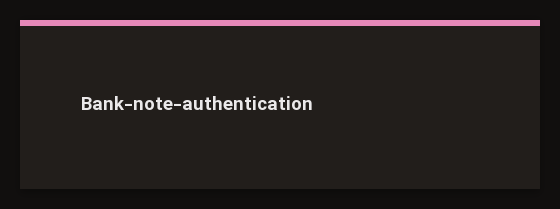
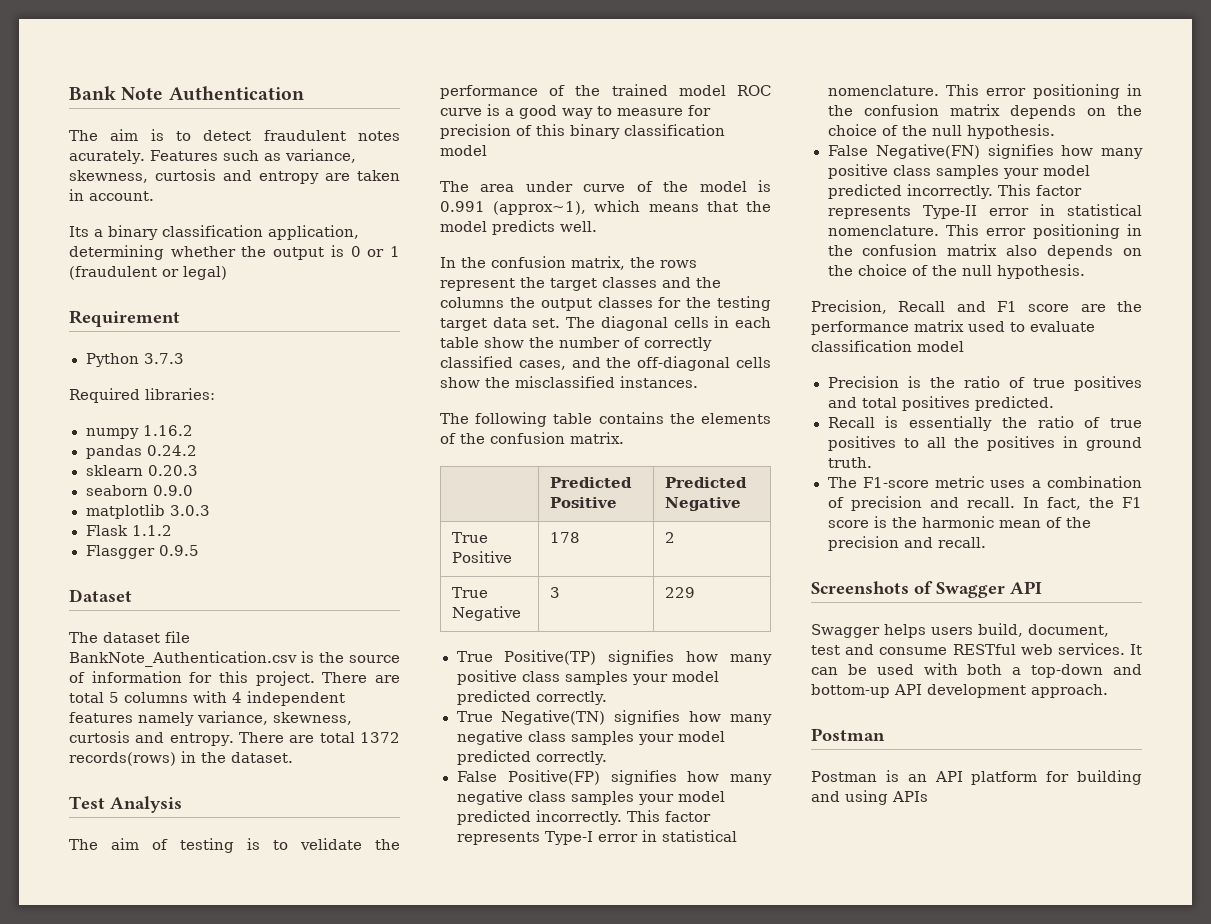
[81,96,313,110] Bank-note-authentication -> [69,86,304,101] [69,129,400,141] [69,149,356,164] [69,169,400,184] [69,189,154,201] [69,225,359,240] [69,245,401,260] [69,266,227,280] [69,310,180,327] [85,353,184,367] [69,388,215,403] [85,425,193,439] [85,445,197,459] [85,465,198,476] [85,485,193,496] [85,504,210,519] [85,525,172,536] [85,545,199,559] [69,589,132,602] [69,631,190,643] [69,651,400,667] [69,671,400,686] [69,691,345,706] [69,711,352,726] [69,731,400,746] [69,751,293,766] [69,796,182,813] [69,838,400,853] [440,84,771,99] [440,104,711,119] [440,124,725,139] [440,145,487,156] [440,180,771,192] [440,200,771,215] [440,220,597,235] [440,256,697,270] [440,277,721,291] [440,296,771,311] [440,316,771,331] [440,337,712,351] [440,356,771,371] [440,376,698,388] [440,412,771,427] [440,432,624,444] [549,477,632,488] [549,497,617,508] [664,477,747,488] [664,497,741,511] [451,532,488,543] [451,551,512,563] [549,532,580,543] [664,532,675,543] [451,587,488,598] [451,606,521,621] [549,587,560,598] [664,587,695,598] [456,650,772,665] [456,670,719,685] [456,690,608,705] [456,710,772,725] [456,730,725,745] [456,750,608,765] [456,770,772,785] [456,790,725,805] [456,810,712,825] [456,830,737,845] [827,84,1142,99] [827,104,1142,119] [827,124,1055,139] [827,144,1143,159] [827,164,1090,179] [827,184,1083,199] [827,204,1142,219] [827,224,1142,239] [827,244,1142,259] [827,264,1085,279] [811,300,1142,314] [811,320,1095,335] [811,340,964,352] [827,376,1142,391] [827,396,1054,411] [827,416,1142,431] [827,436,1142,451] [827,457,872,468] [827,476,1142,488] [827,496,1142,511] [827,516,1091,528] [827,536,986,551] [811,581,1042,598] [811,623,1109,638] [811,643,1142,655] [811,663,1142,678] [811,684,1108,698] [811,728,885,741] [811,770,1142,785] [811,790,928,805] Bank Note Authentication // The aim is to detect fraudulent notes acurately. Features such as variance, skewness, curtosis and entropy are taken in account. // Its a binary classification application, determining whether the output is 0 or 1 (fraudulent or legal) // Requirement // Python 3.7.3 // Required libraries: // numpy 1.16.2 // pandas 0.24.2 // sklearn 0.20.3 // seaborn 0.9.0 // matplotlib 3.0.3 // Flask 1.1.2 // Flasgger 0.9.5 // Dataset // The dataset file BankNote_Authentication.csv is the source of information for this project. There are total 5 columns with 4 independent features namely variance, skewness, curtosis and entropy. There are total 1372 records(rows) in the dataset. // Test Analysis // The aim of testing is to velidate the performance of the trained model ROC curve is a good way to measure for precision of this binary classification model // The area under curve of the model is 0.991 (approx~1), which means that the model predicts well. // In the confusion matrix, the rows represent the target classes and the columns the output classes for the testing target data set. The diagonal cells in each table show the number of correctly classified cases, and the off-diagonal cells show the misclassified instances. // The following table contains the elements of the confusion matrix. // | Predicted Positive | Predicted Negative // True Positive | 178 | 2 // True Negative | 3 | 229 // True Positive(TP) signifies how many positive class samples your model predicted correctly. // True Negative(TN) signifies how many negative class samples your model predicted correctly. // False Positive(FP) signifies how many negative class samples your model predicted incorrectly. This factor represents Type-I error in statistical nomenclature. This error positioning in the confusion matrix depends on the choice of the null hypothesis. // False Negative(FN) signifies how many positive class samples your model predicted incorrectly. This factor represents Type-II error in statistical nomenclature. This error positioning in the confusion matrix also depends on the choice of the null hypothesis. // Precision, Recall and F1 score are the performance matrix used to evaluate classification model // Precision is the ratio of true positives and total positives predicted. // Recall is essentially the ratio of true positives to all the positives in ground truth. // The F1-score metric uses a combination of precision and recall. In fact, the F1 score is the harmonic mean of the precision and recall. // Screenshots of Swagger API // Swagger helps users build, document, test and consume RESTful web services. It can be used with both a top-down and bottom-up API development approach. // Postman // Postman is an API platform for building and using APIs

